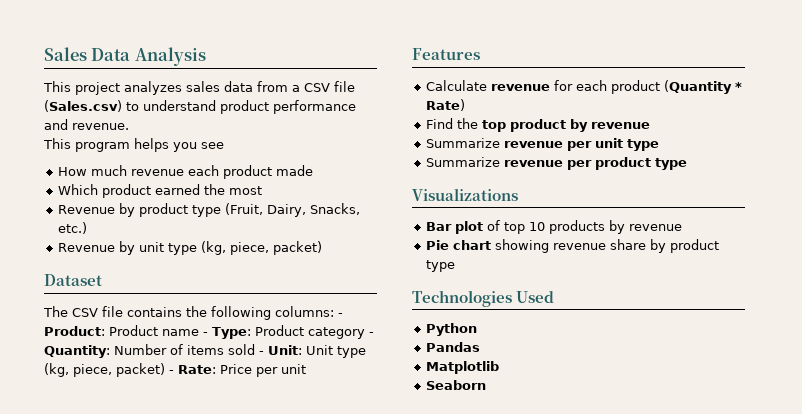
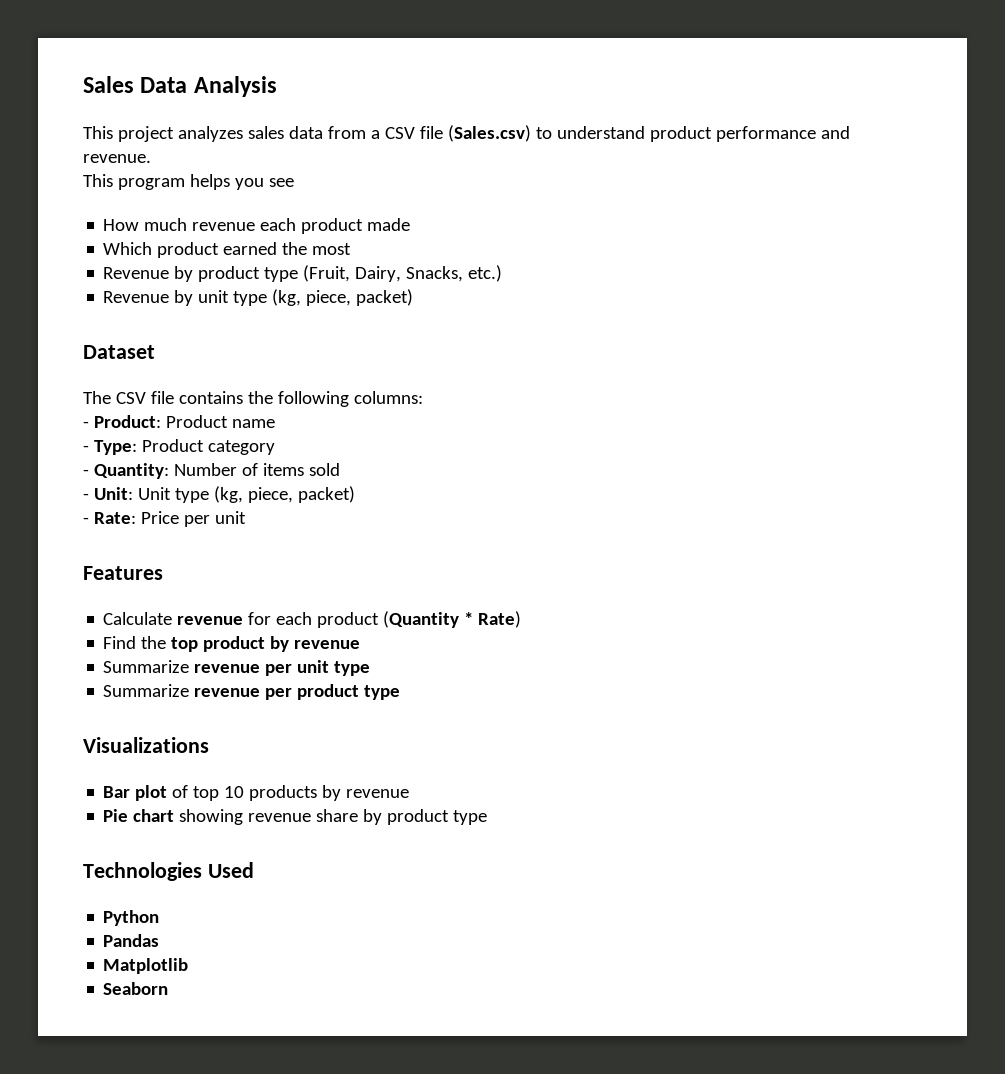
(334, 311) none -> (423, 397) //
(199, 332) none -> (275, 423) //
(365, 333) none -> (275, 447) //
(255, 349) none -> (340, 469) //
(165, 370) none -> (355, 494) //

